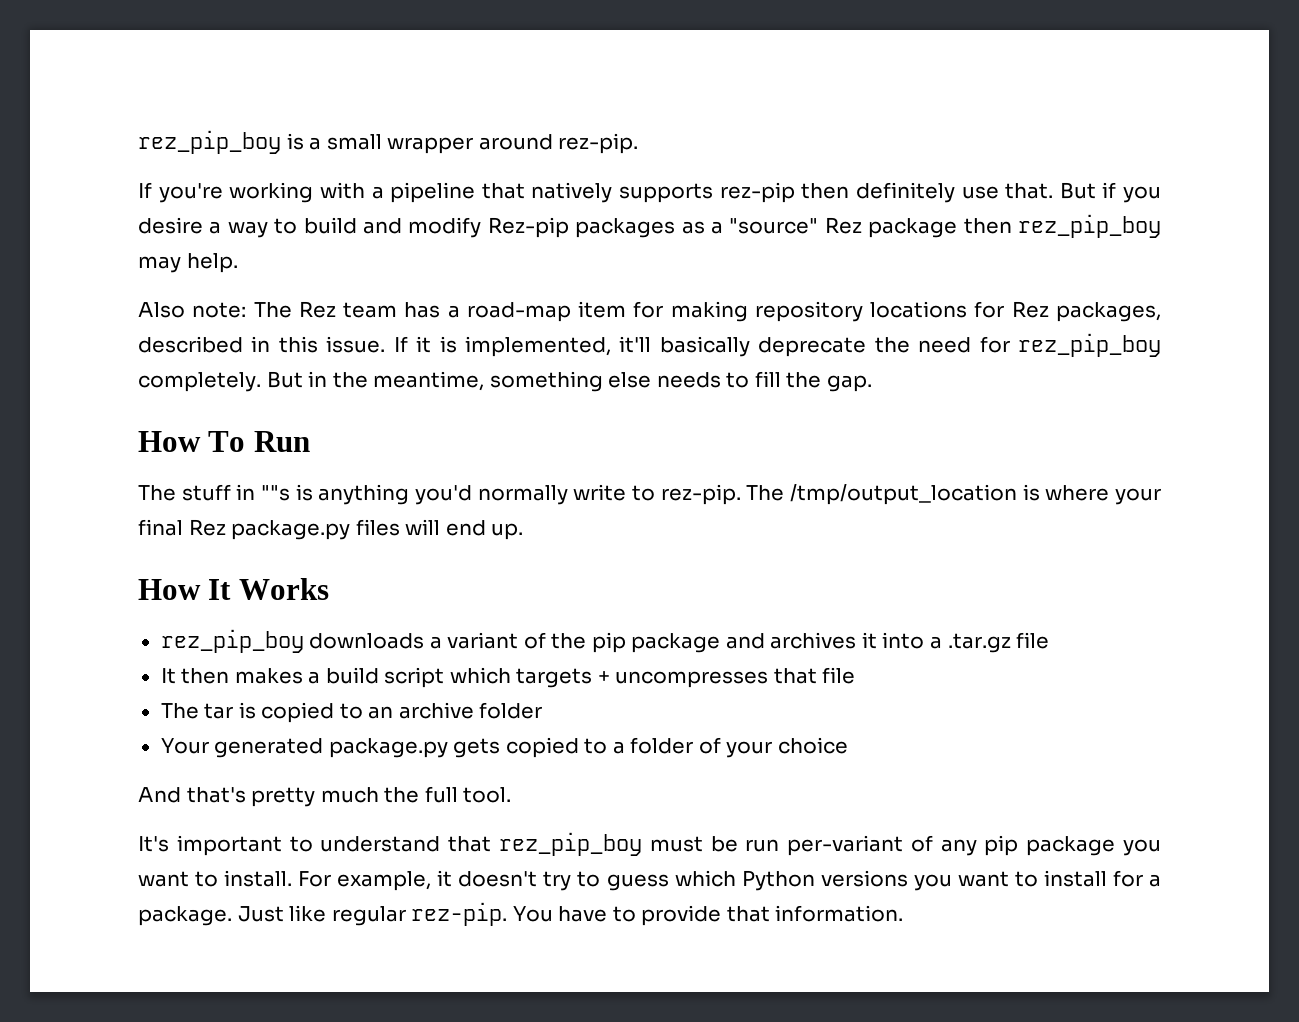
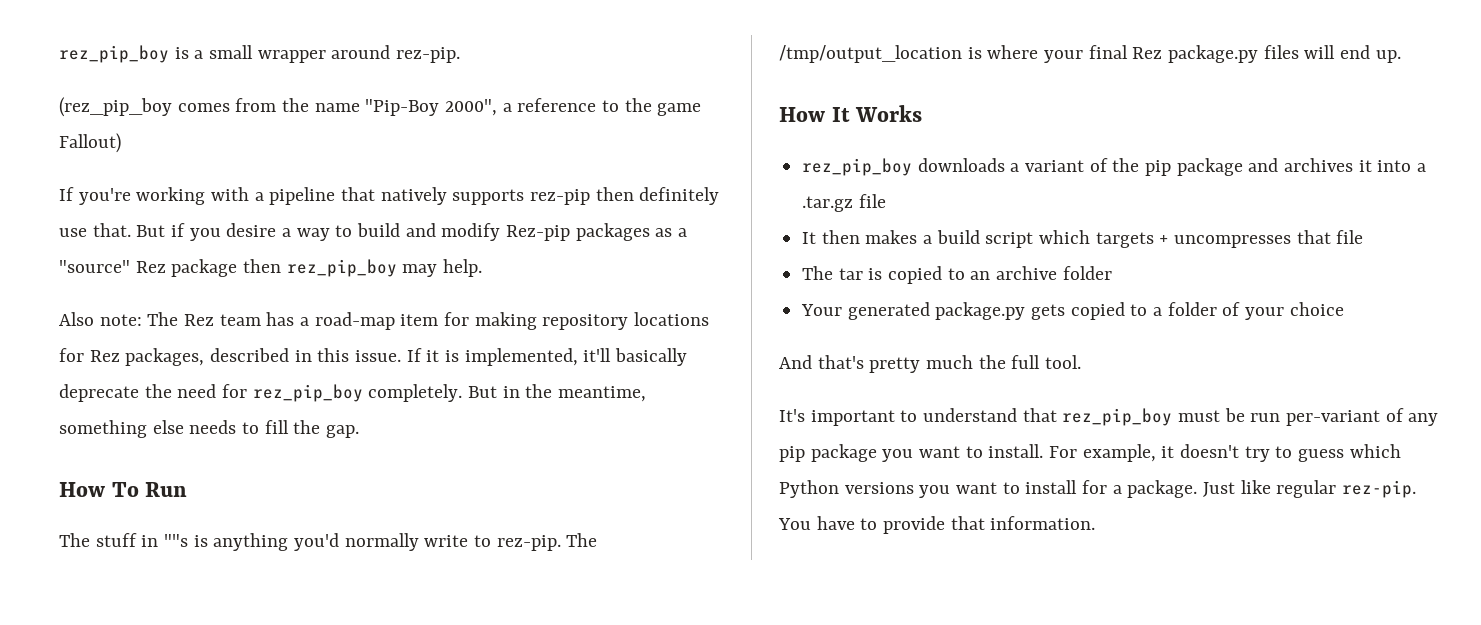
(639, 143) none -> [59,97,702,117] [59,133,121,153] // (rez_pip_boy comes from the name "Pip-Boy 2000", a reference to the game Fallout)

